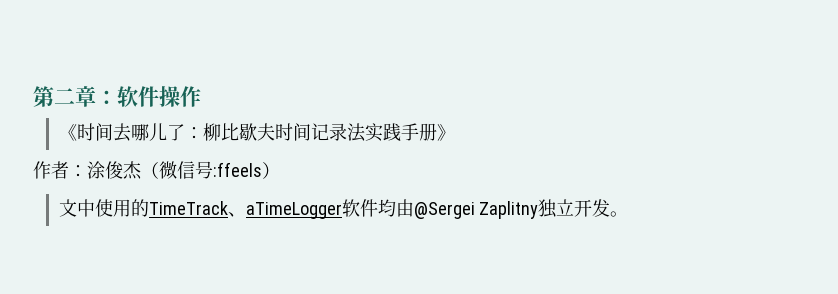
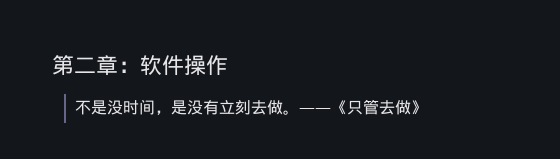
[58,123,455,142] [33,161,280,180] [58,199,629,219] 《时间去哪儿了：柳比歇夫时间记录法实践手册》 // 作者：涂俊杰（微信号:ffeels） // 文中使用的TimeTrack、aTimeLogger软件均由@Sergei Zaplitny独立开发。 -> [74,99,427,115] 不是没时间，是没有立刻去做。——《只管去做》

